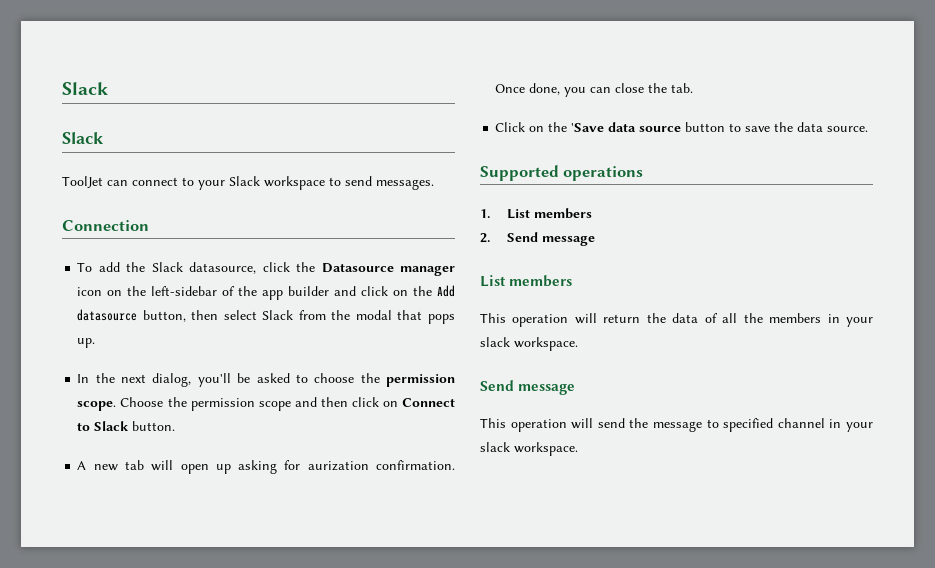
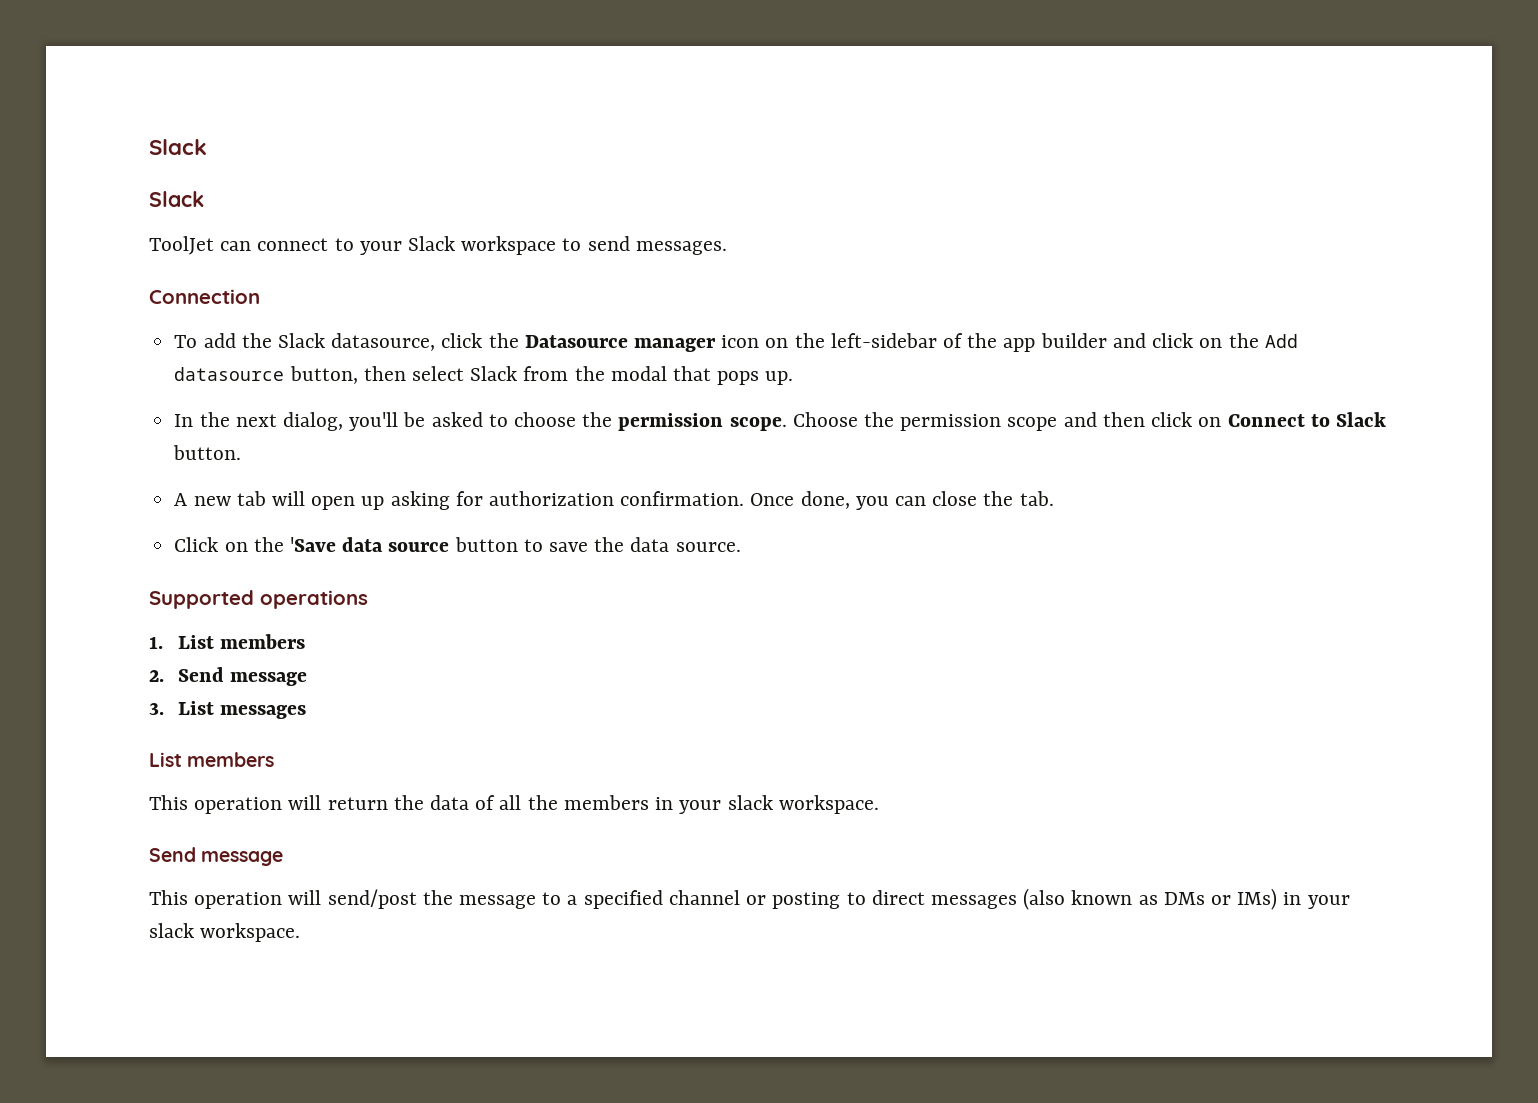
[307,461,369,471] aurization -> [488,491,614,506] authorization
(596, 241) none -> [149,701,306,719] // 3. List messages
[597,418,625,428] send -> [327,889,417,909] send/post
(719, 423) none -> [567,895,578,905] a
(825, 423) none -> [746,888,1278,910] or posting to direct messages (also known as DMs or IMs)

